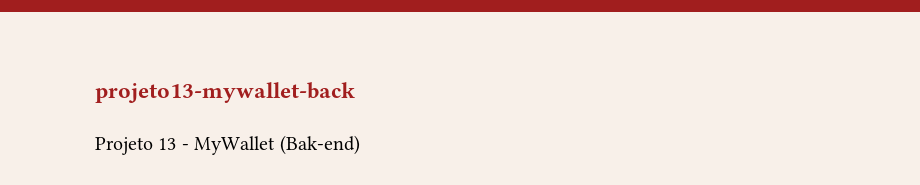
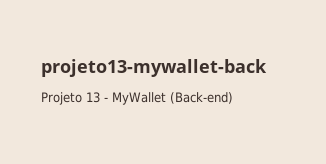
[279,135,360,155] (Bak-end) -> [170,92,233,104] (Back-end)

